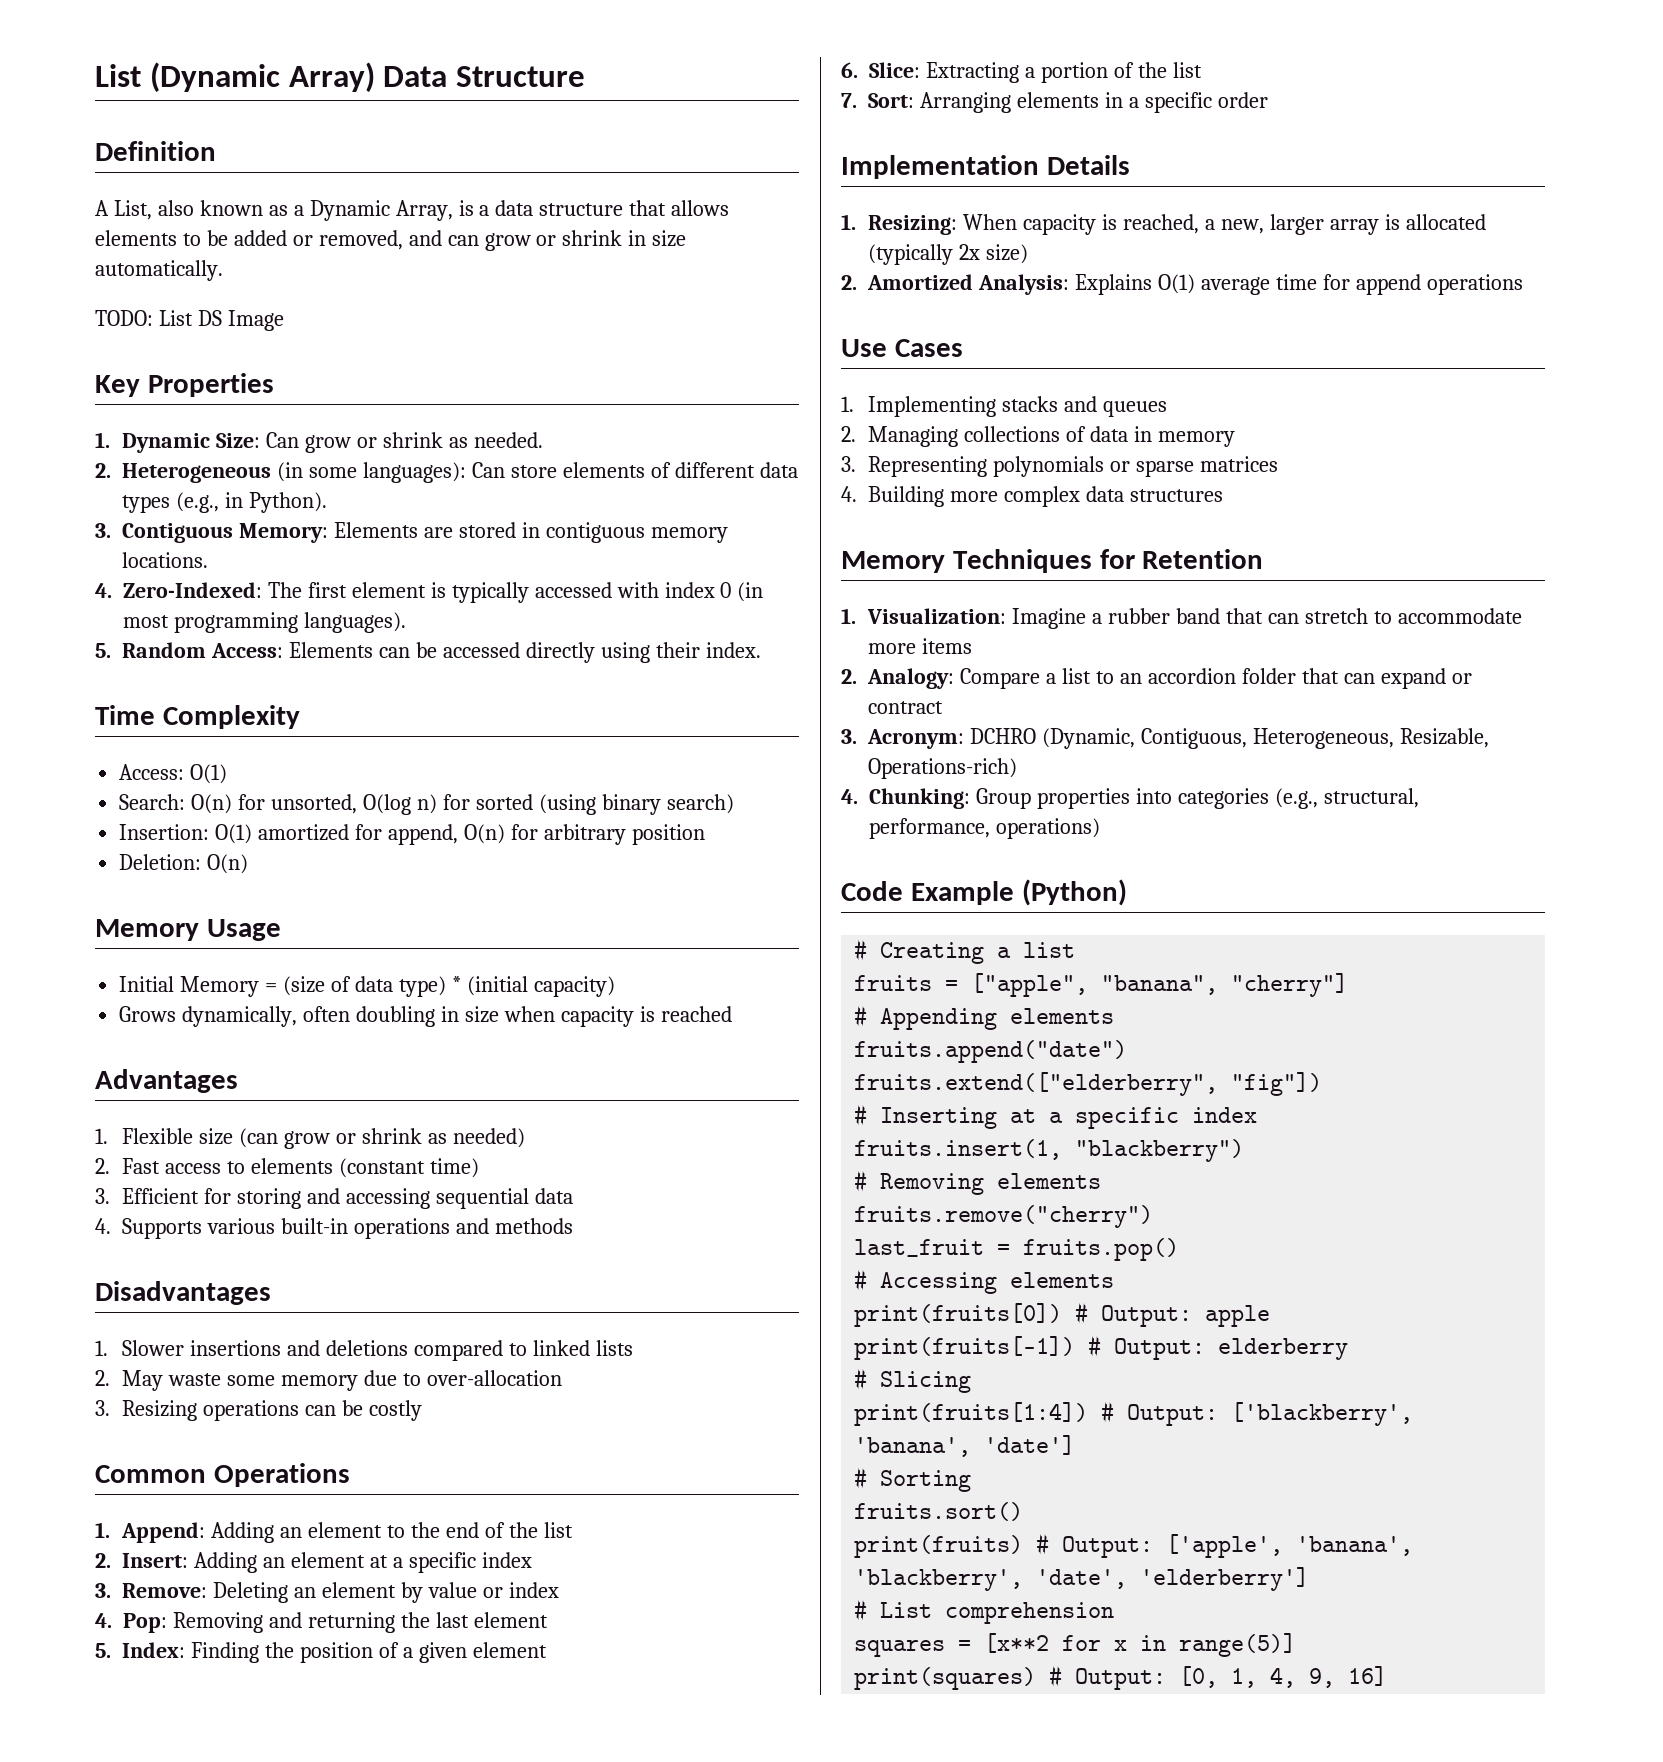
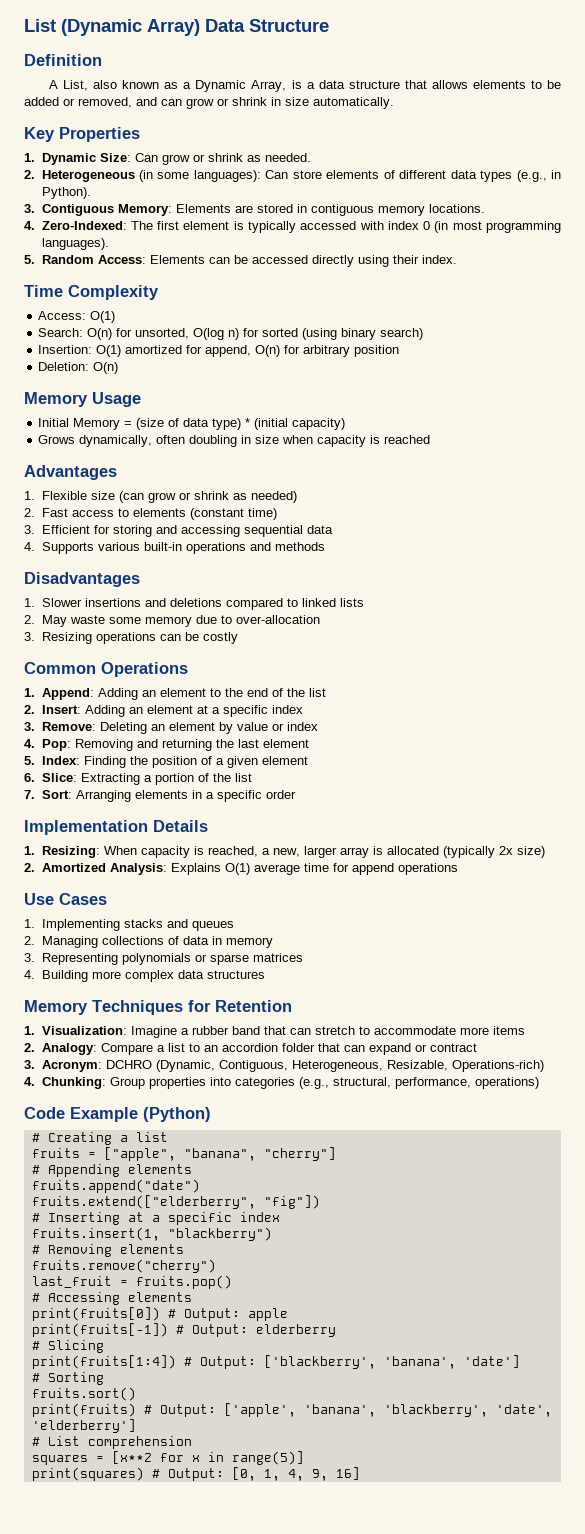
[95,310,284,331] // TODO: List DS Image -> (394, 103) none

